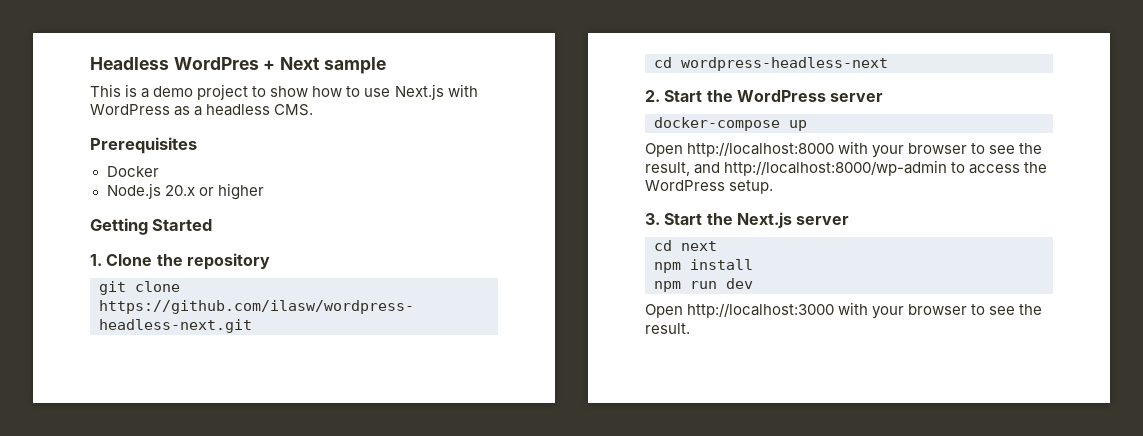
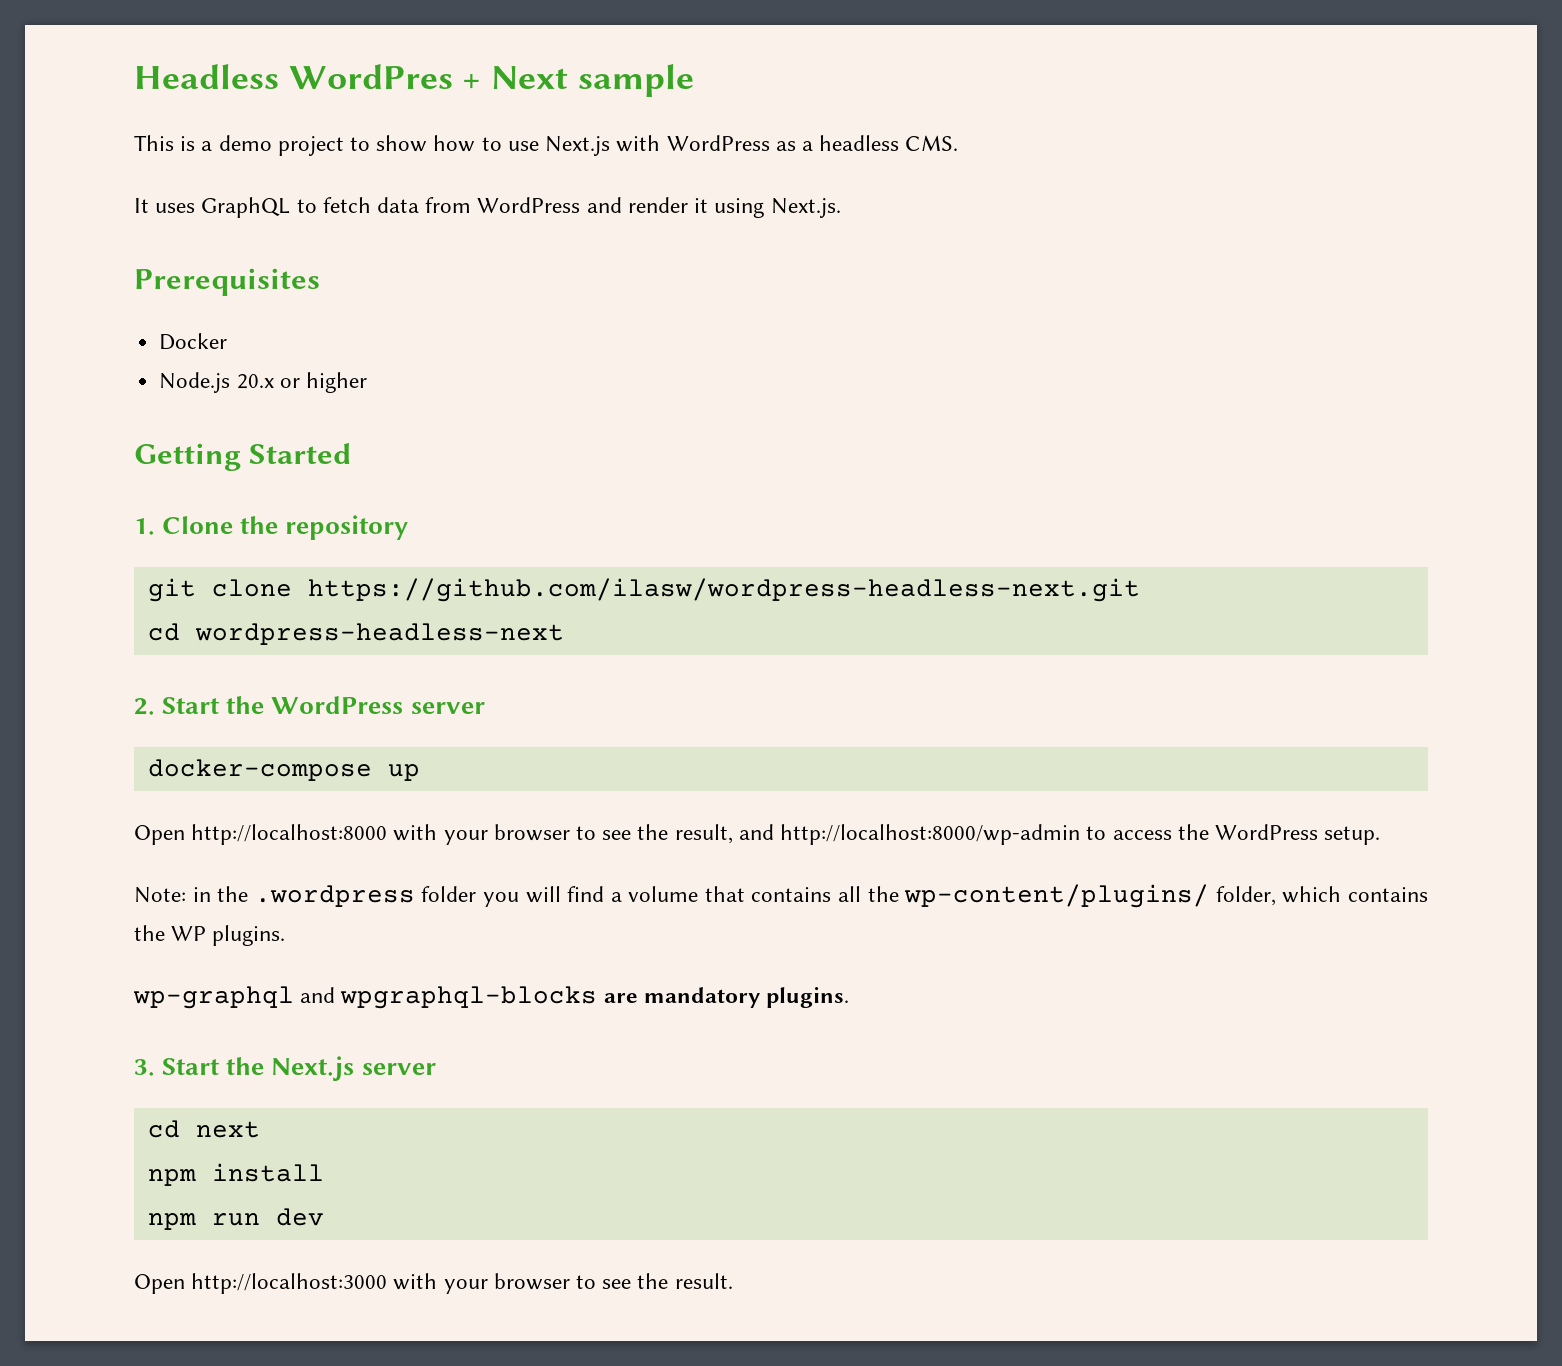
(314, 110) none -> [134,197,841,218] // It uses GraphQL to fetch data from WordPress and render it using Next.js.
(774, 187) none -> [134,884,1428,908] [134,925,286,946] [133,986,850,1009] // Note: in the .wordpress folder you will find a volume that contains all the wp-content/plugins/ folder, which contains the WP plugins. // wp-graphql and wpgraphql-blocks are mandatory plugins.

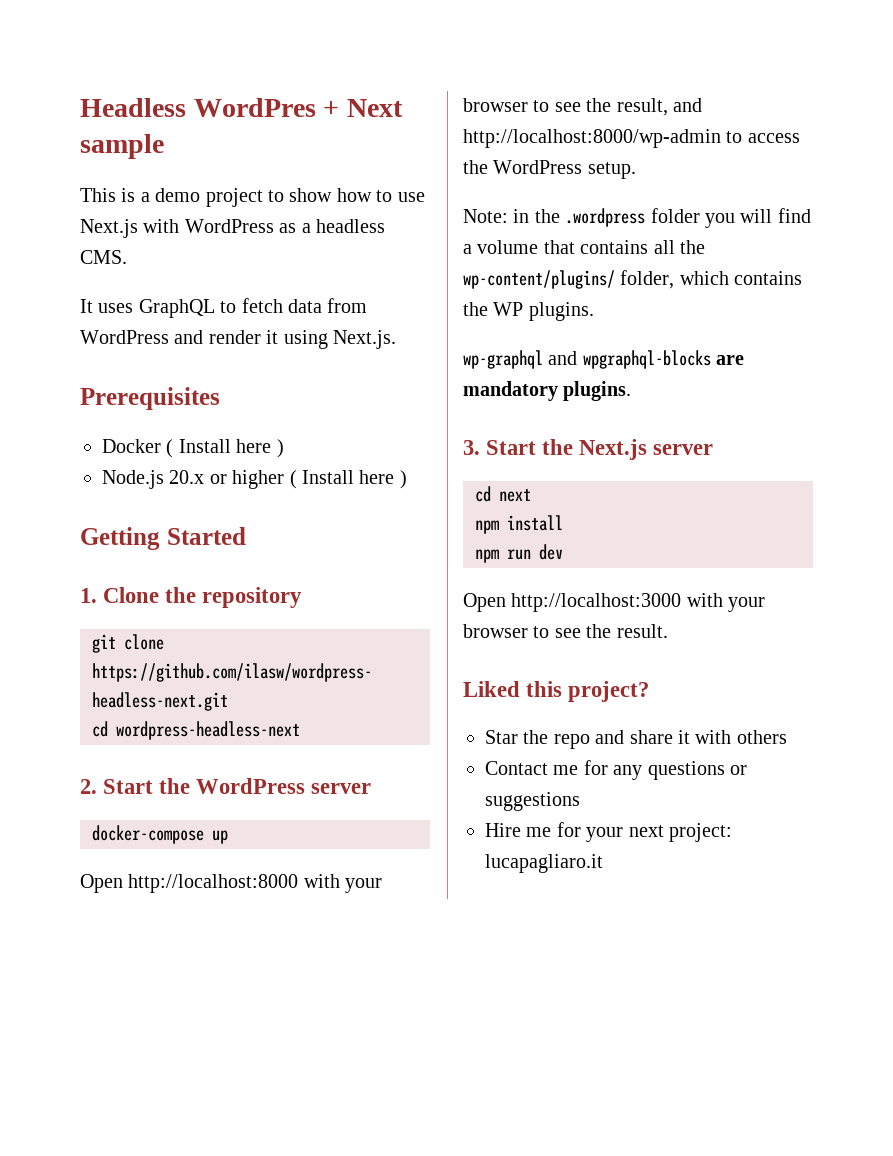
(228, 341) none -> [166,439,284,458] ( Install here )
(367, 382) none -> [289,470,407,489] ( Install here )
(733, 1281) none -> [463,681,650,702] [485,730,787,749] [485,760,747,780] [485,792,580,811] [485,822,732,842] [485,854,603,873] // Liked this project? // Star the repo and share it with others // Contact me for any questions or suggestions // Hire me for your next project: lucapagliaro.it

